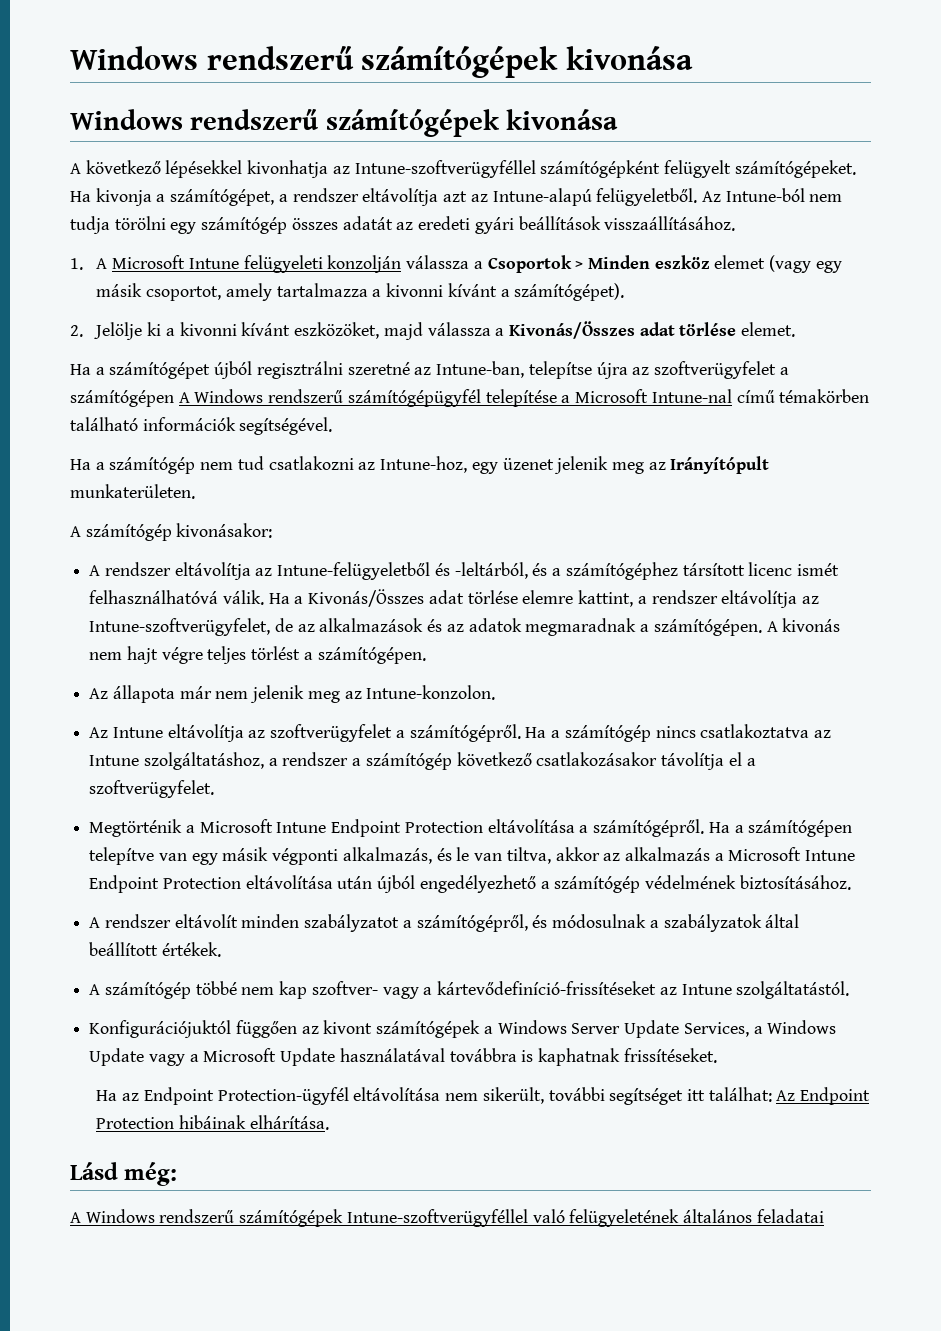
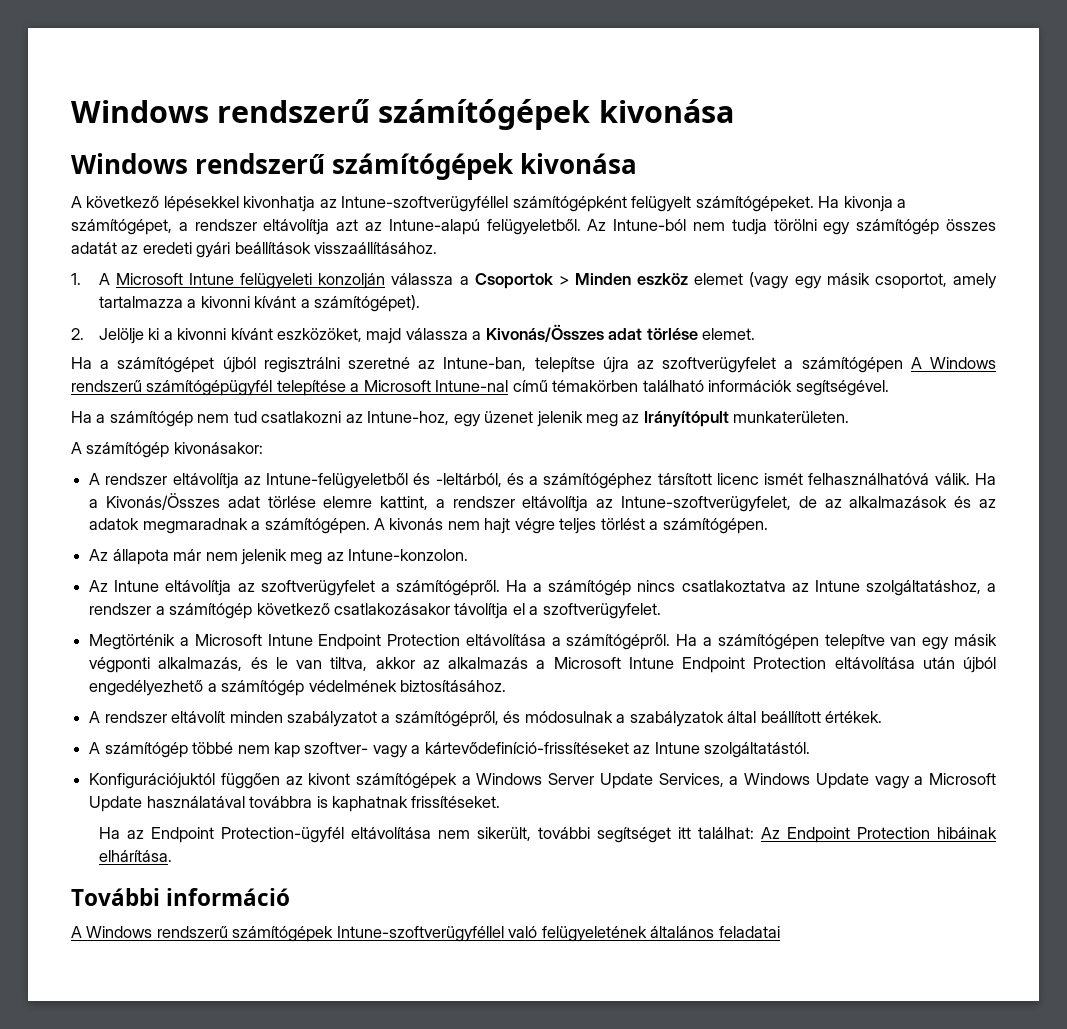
[70,1162,178,1186] Lásd még: -> [71,888,291,906] További információ

